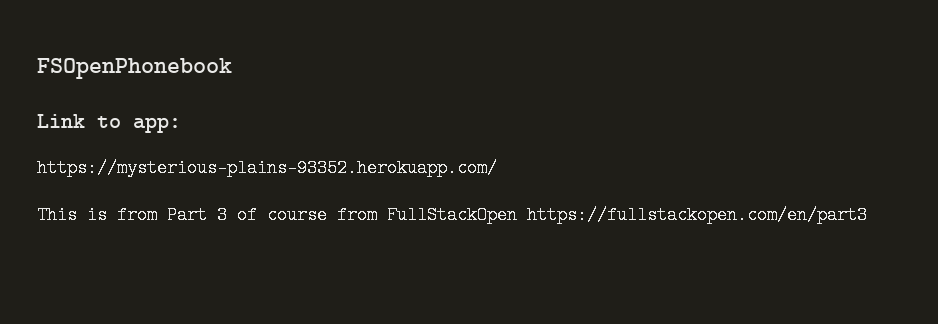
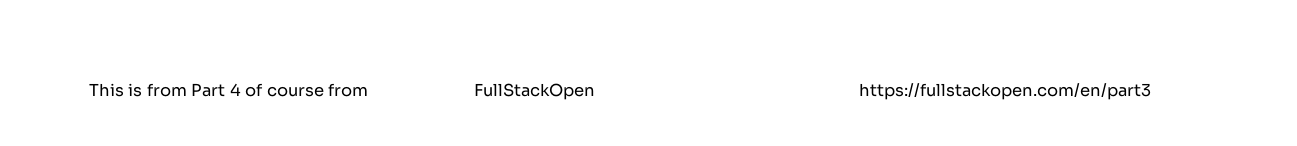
[37,58,232,79] [37,114,181,133] [37,159,497,177] FSOpenPhonebook // Link to app: // https://mysterious-plains-93352.herokuapp.com/ // -> (89, 90) none
[217,206,227,224] 3 -> [229,83,241,96] 4

